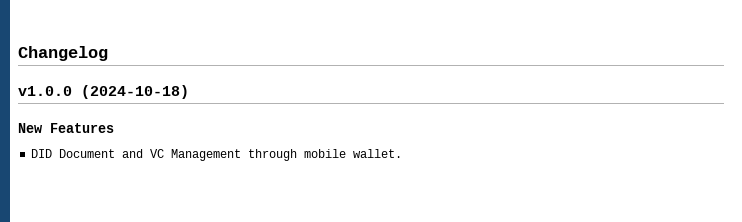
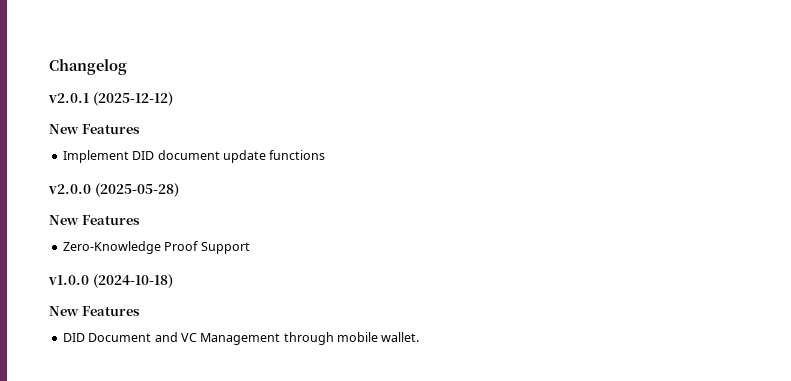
(108, 53) none -> [48,92,173,106] [49,124,140,134] [62,150,326,163] [48,183,179,197] [49,215,140,225] [62,241,250,254] // v2.0.1 (2025-12-12) // New Features // Implement DID document update functions // v2.0.0 (2025-05-28) // New Features // Zero-Knowledge Proof Support

